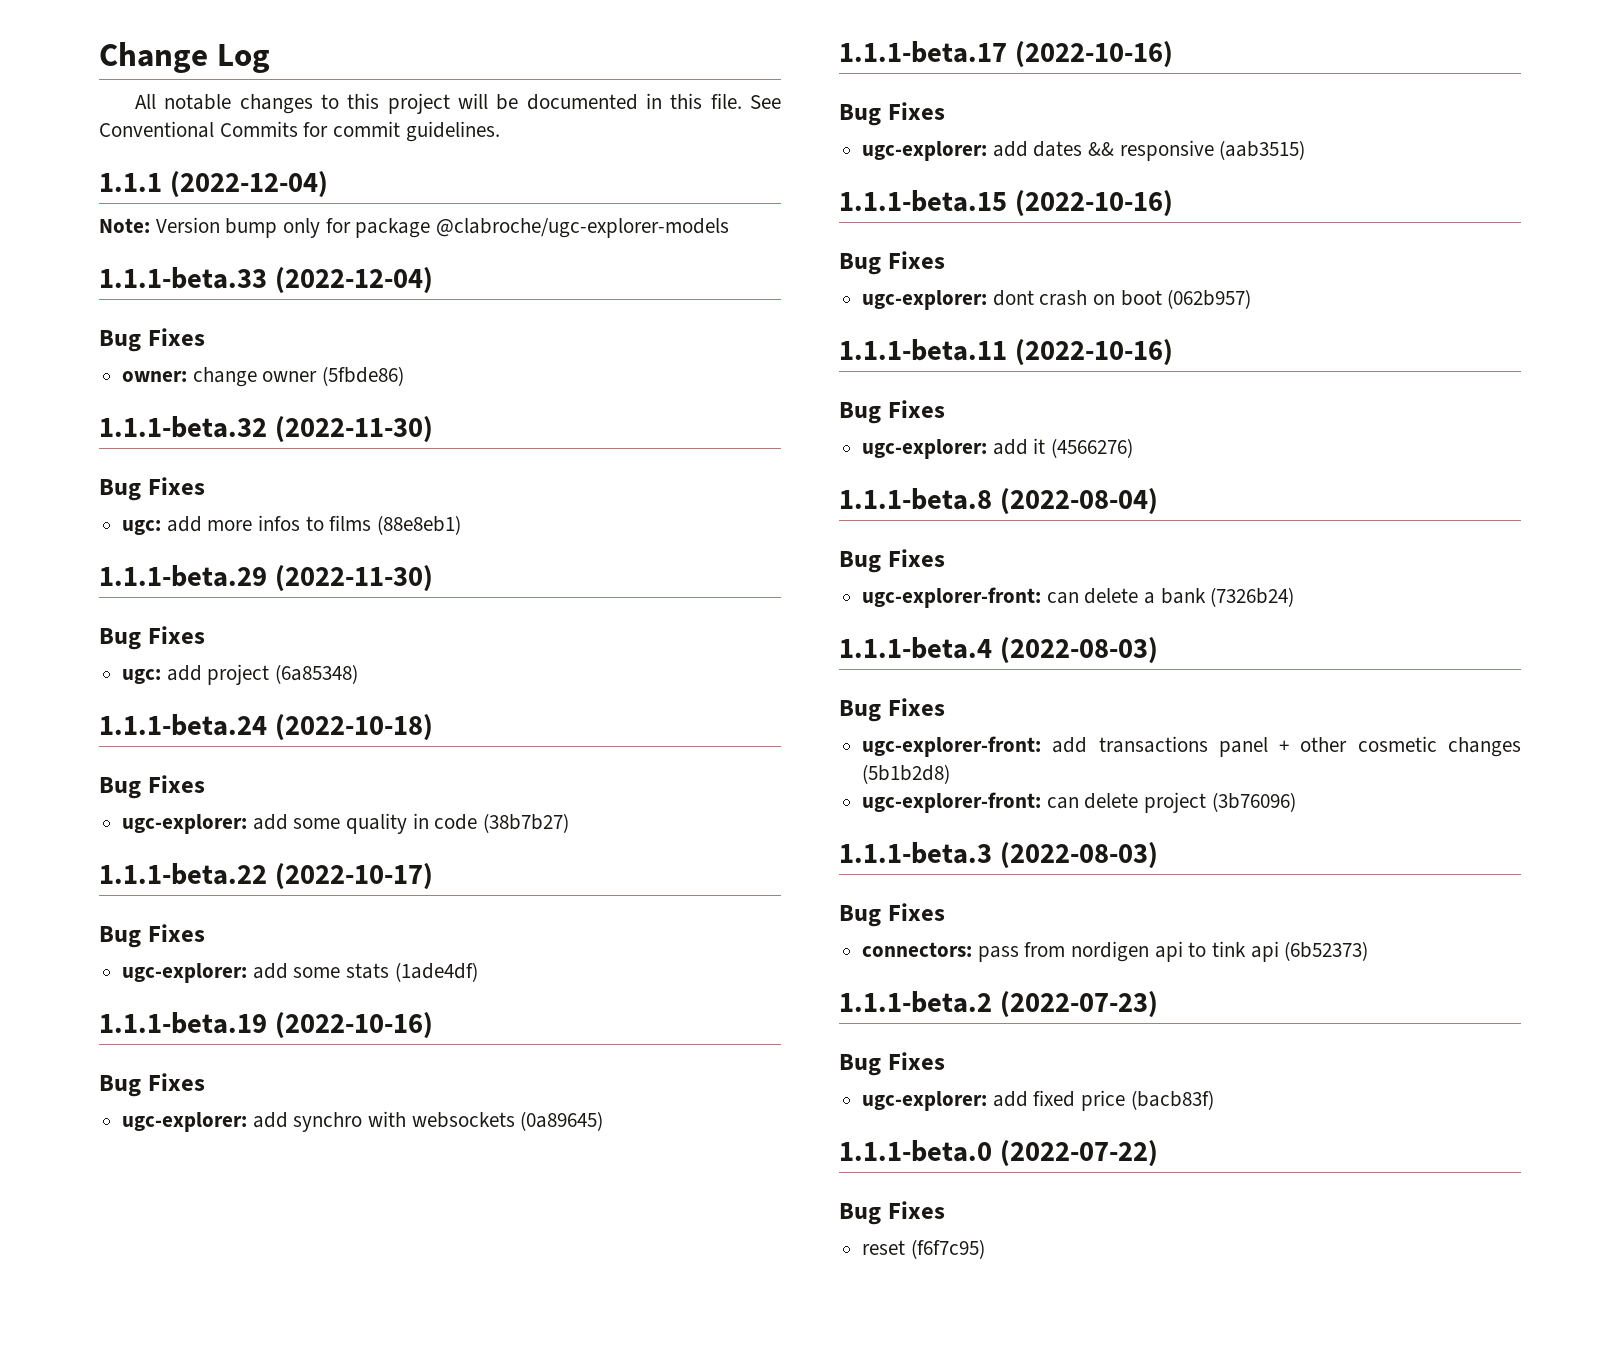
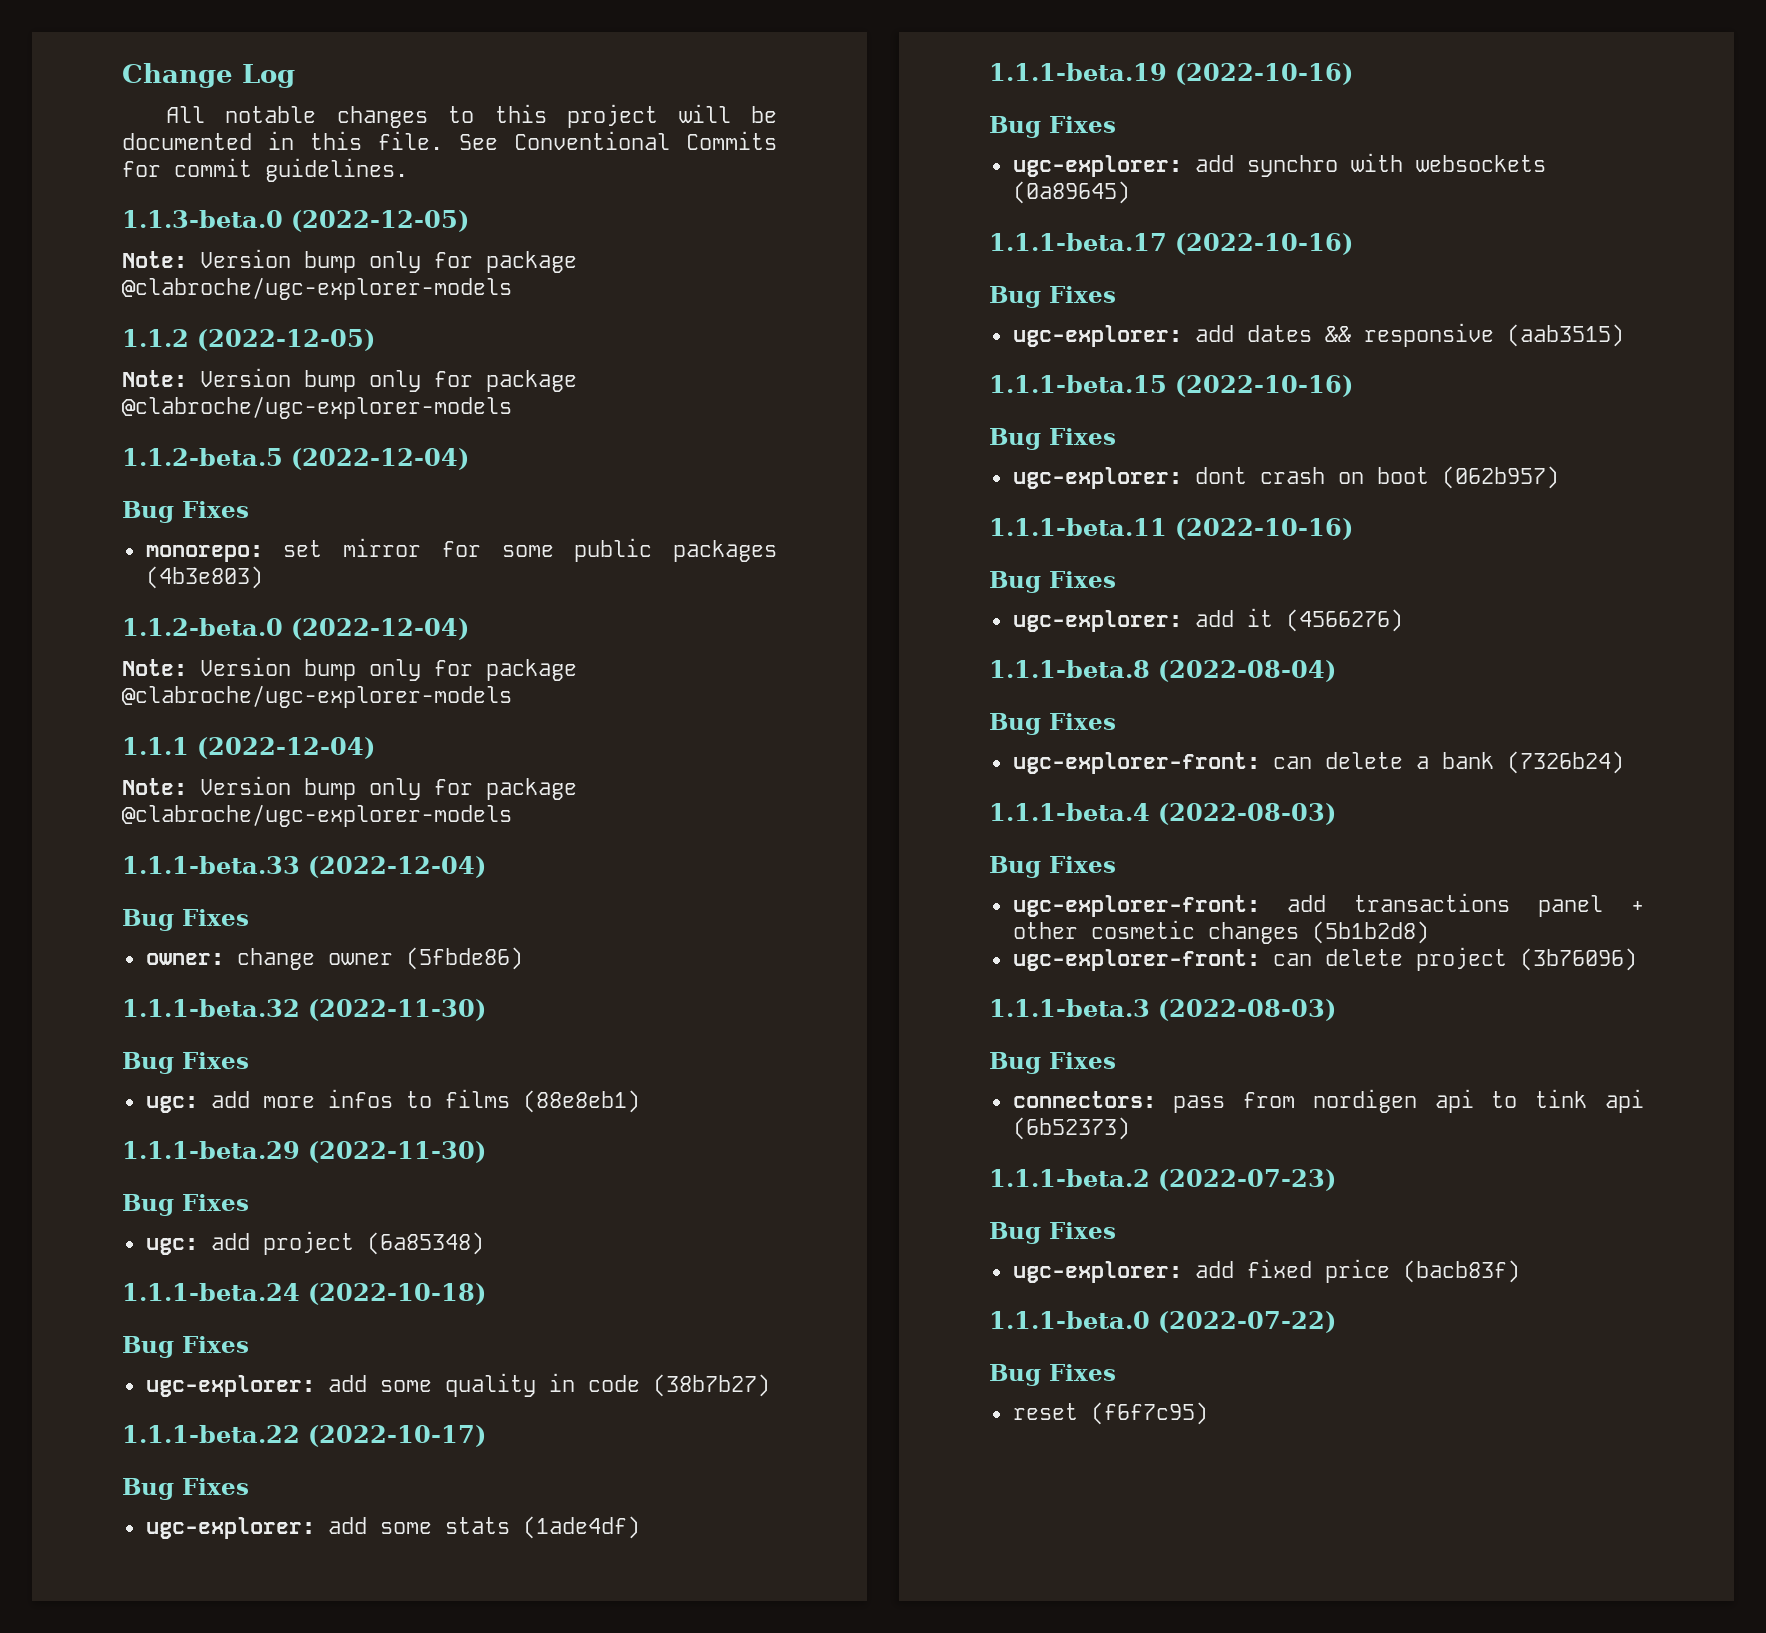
(500, 131) none -> [122,210,469,232] [122,249,577,273] [122,277,512,300] [122,329,375,351] [122,368,577,392] [122,396,512,419] [122,448,469,470] [122,501,249,523] [145,538,778,562] [145,566,263,589] [122,618,469,640] [122,657,577,681] [122,685,512,708] // 1.1.3-beta.0 (2022-12-05) // Note: Version bump only for package @clabroche/ugc-explorer-models // 1.1.2 (2022-12-05) // Note: Version bump only for package @clabroche/ugc-explorer-models // 1.1.2-beta.5 (2022-12-04) // Bug Fixes // monorepo: set mirror for some public packages (4b3e803) // 1.1.2-beta.0 (2022-12-04) // Note: Version bump only for package @clabroche/ugc-explorer-models

